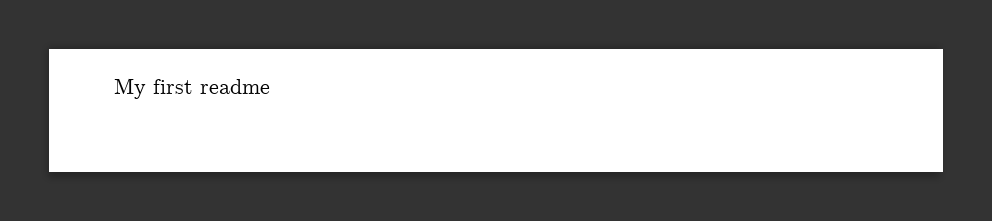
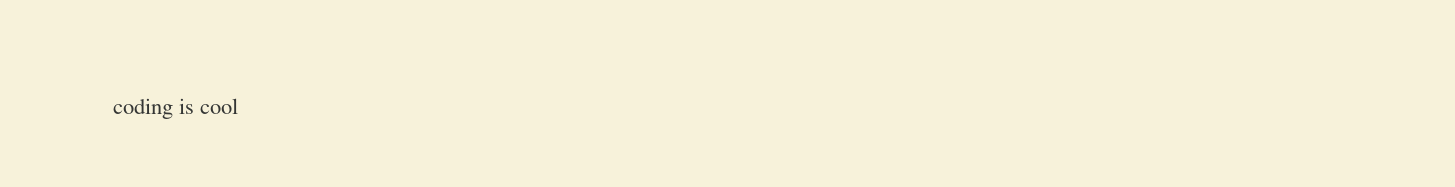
[114,78,270,99] My first readme -> [113,98,239,119] coding is cool

